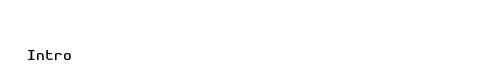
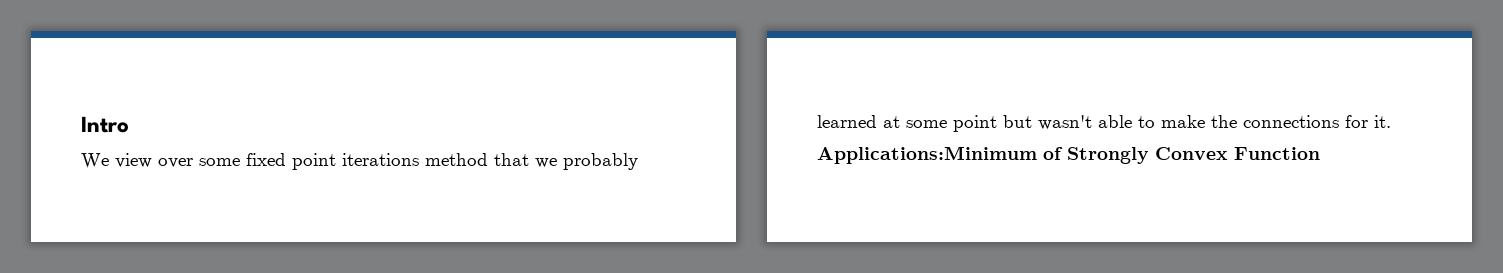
(72, 55) none -> [81,153,638,170] [817,115,1391,132] [817,146,1320,164] // We view over some fixed point iterations method that we probably learned at some point but wasn't able to make the connections for it. // Applications:Minimum of Strongly Convex Function

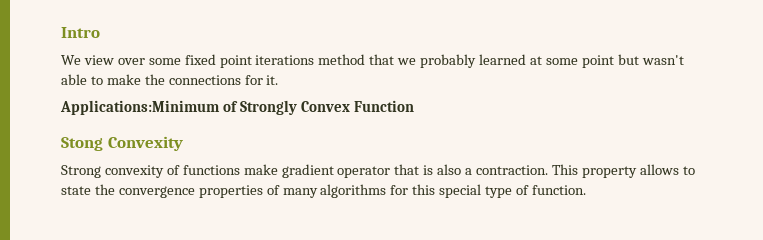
(1320, 153) none -> [61,136,183,151] [61,164,695,178] [61,184,586,198] // Stong Convexity // Strong convexity of functions make gradient operator that is also a contraction. This property allows to state the convergence properties of many algorithms for this special type of function.

